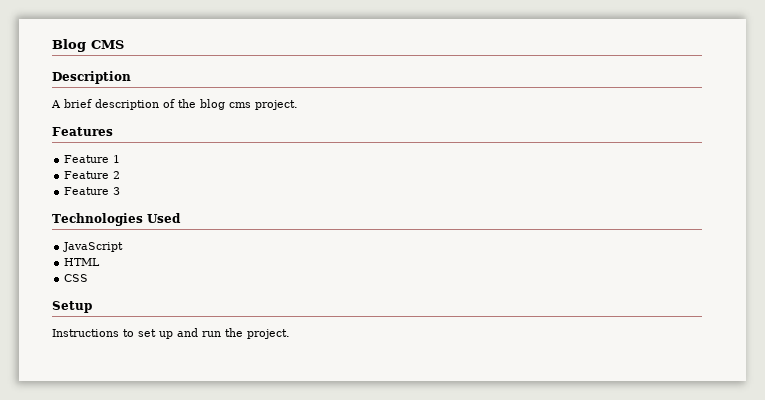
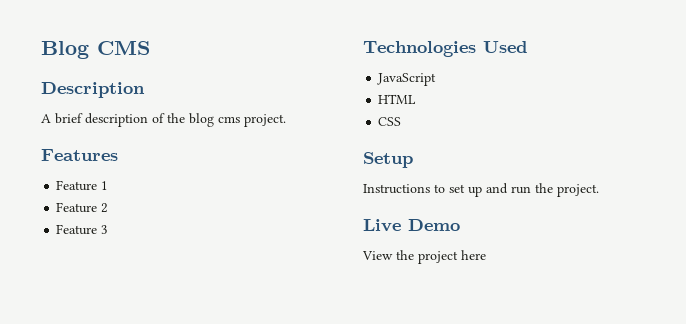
(290, 334) none -> [363,219,460,232] [362,250,486,264] // Live Demo // View the project here

